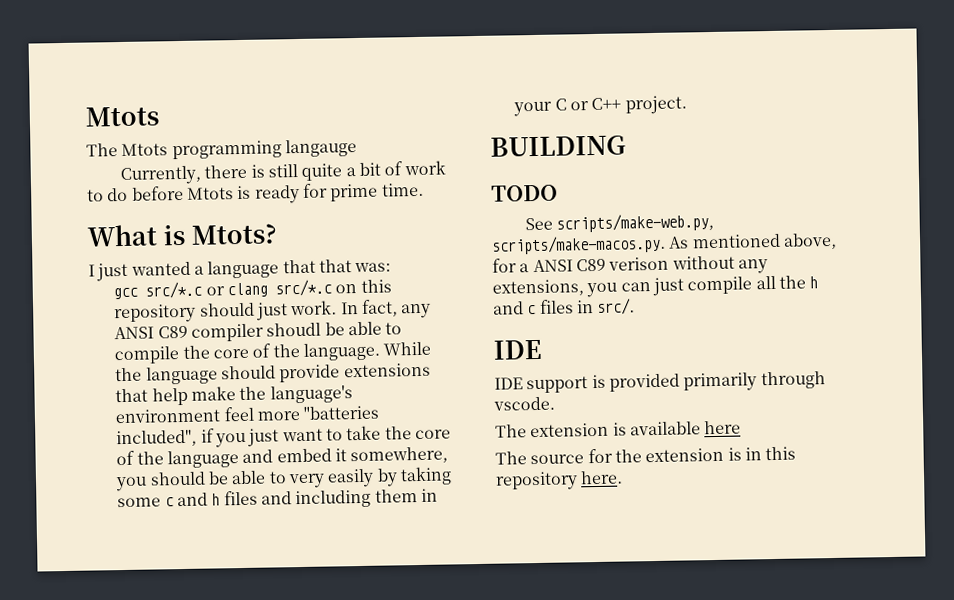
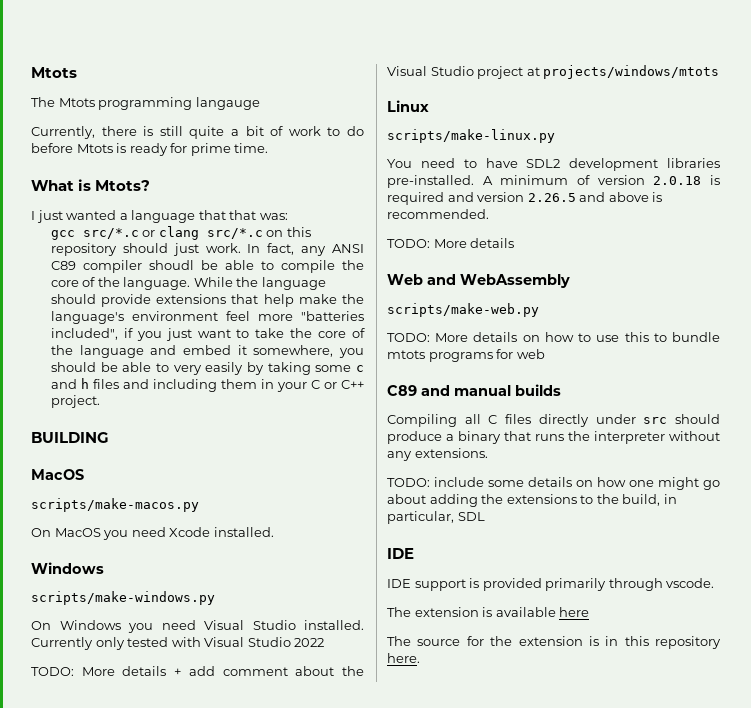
[491,184,558,202] [525,212,715,233] [491,232,837,255] [492,255,768,274] [492,275,819,298] [493,298,636,315] TODO // See scripts/make-web.py, scripts/make-macos.py. As mentioned above, for a ANSI C89 verison without any extensions, you can just compile all the h and c files in src/. -> [31,469,84,480] [31,498,199,512] [31,527,274,540] [31,562,104,574] [31,591,215,605] [31,620,364,633] [31,637,325,650] [31,666,365,676] [387,65,720,79] [387,100,429,112] [387,129,555,143] [387,158,720,171] [387,175,720,188] [387,192,663,205] [387,209,489,219] [387,238,515,248] [387,274,570,288] [387,303,539,317] [387,332,720,342] [387,349,545,362] [387,384,561,396] [387,414,720,427] [387,431,720,444] [387,448,488,461] [387,477,720,490] [387,494,677,507] [387,511,485,524] MacOS // scripts/make-macos.py // On MacOS you need Xcode installed. // Windows // scripts/make-windows.py // On Windows you need Visual Studio installed. Currently only tested with Visual Studio 2022 // TODO: More details + add comment about the Visual Studio project at projects/windows/mtots // Linux // scripts/make-linux.py // You need to have SDL2 development libraries pre-installed. A minimum of version 2.0.18 is required and version 2.26.5 and above is recommended. // TODO: More details // Web and WebAssembly // scripts/make-web.py // TODO: More details on how to use this to bundle mtots programs for web // C89 and manual builds // Compiling all C files directly under src should produce a binary that runs the interpreter without any extensions. // TODO: include some details on how one might go about adding the extensions to the build, in particular, SDL

